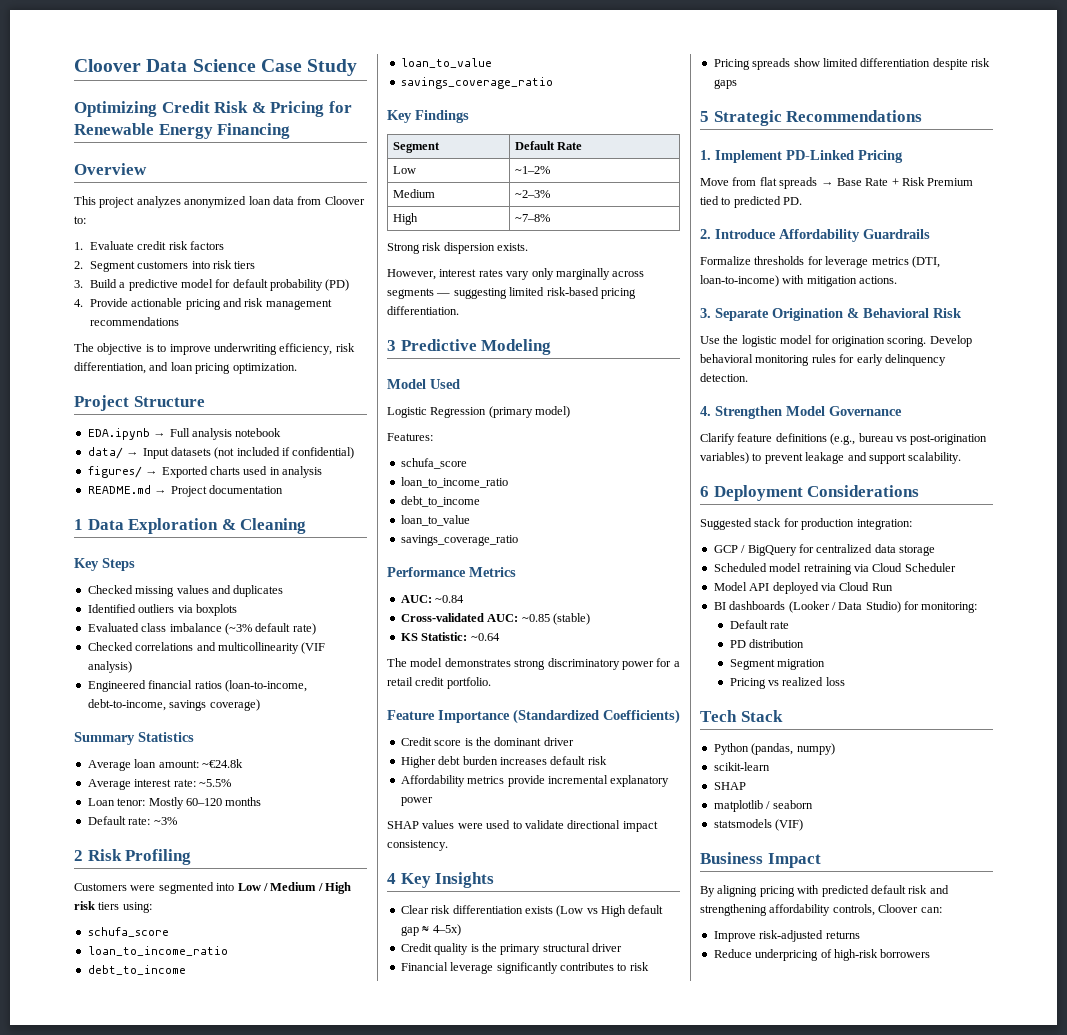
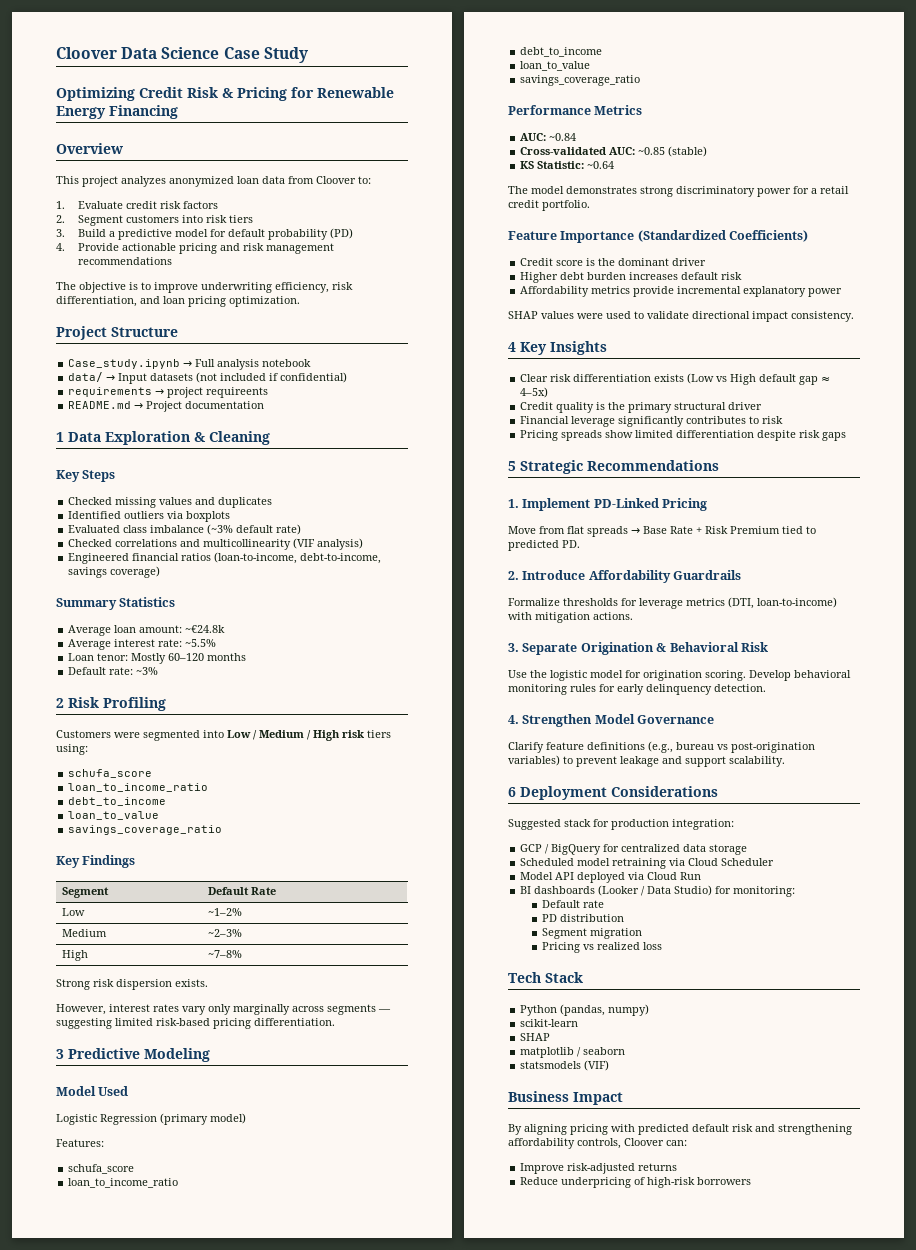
[87,428,150,440] EDA.ipynb -> [68,359,181,369] Case_study.ipynb
[87,466,322,478] figures/ → Exported charts used in analysis -> [68,387,269,398] requirements → project requireents

